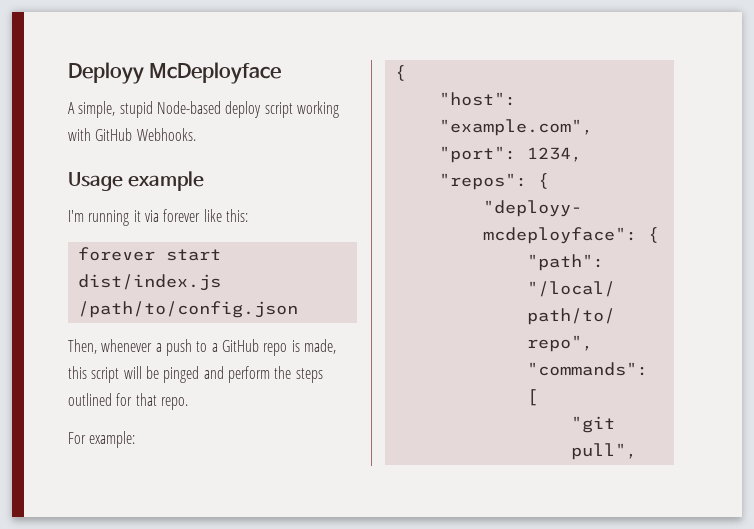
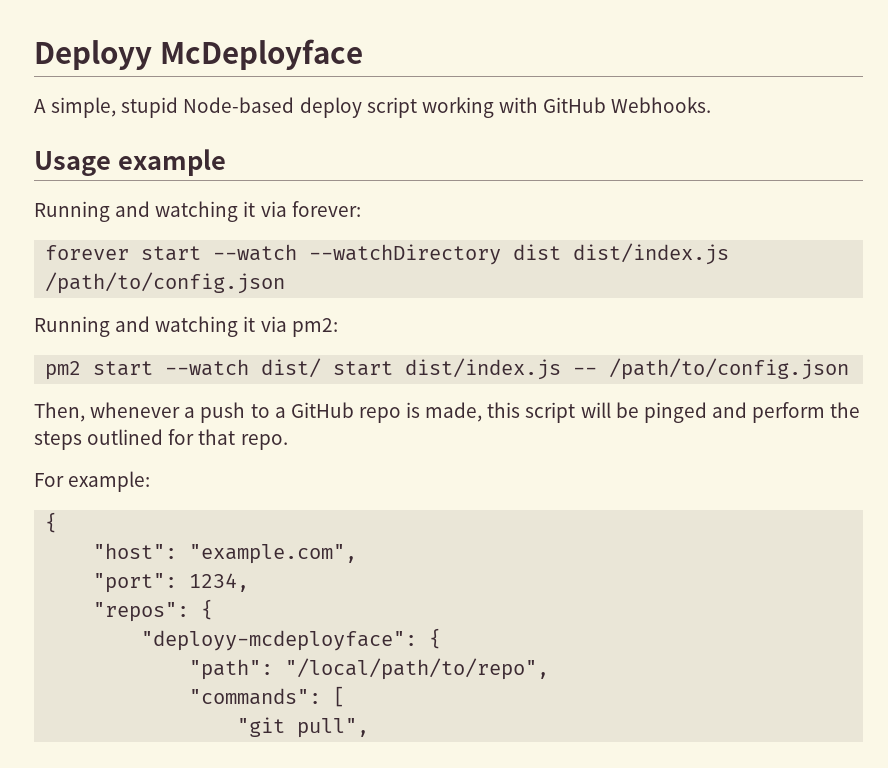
[68,209,248,226] I'm running it via forever like this: -> [34,201,361,222] Running and watching it via forever:
(221, 255) none -> [213,244,562,265] --watch --watchDirectory dist
(298, 309) none -> [34,316,338,337] [45,358,850,380] // Running and watching it via pm2: // pm2 start --watch dist/ start dist/index.js -- /path/to/config.json

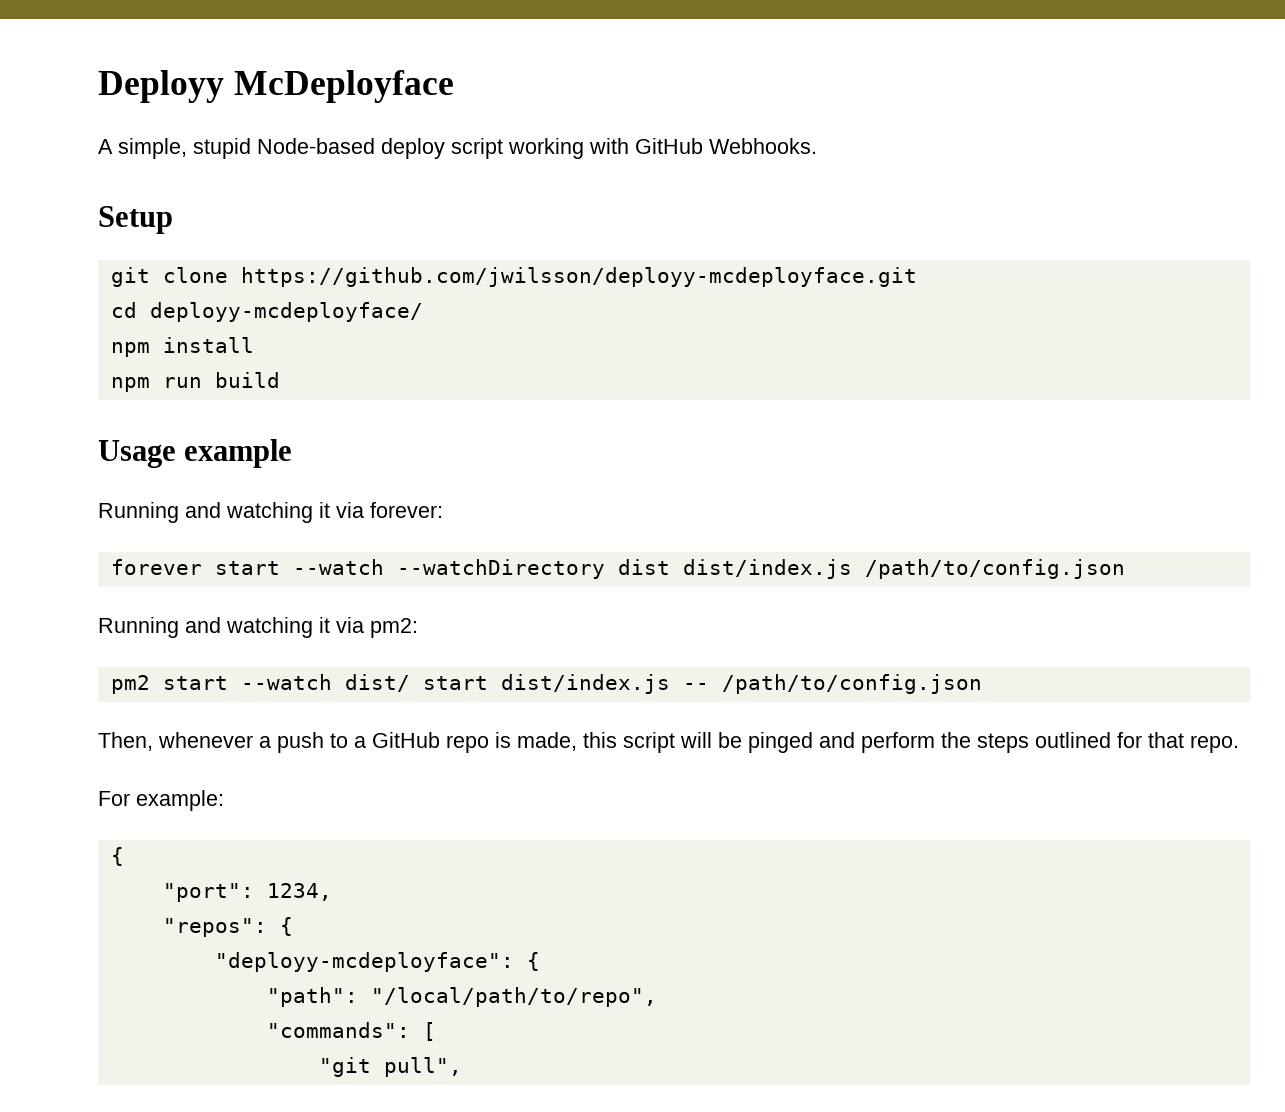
(712, 105) none -> [98,206,173,234] [110,267,917,287] [110,302,423,322] [110,337,254,357] [110,372,280,392] // Setup // git clone https://github.com/jwilsson/deployy-mcdeployface.git // cd deployy-mcdeployface/ // npm install // npm run build
[93,543,358,564] // "host": "example.com", -> (124, 856) none

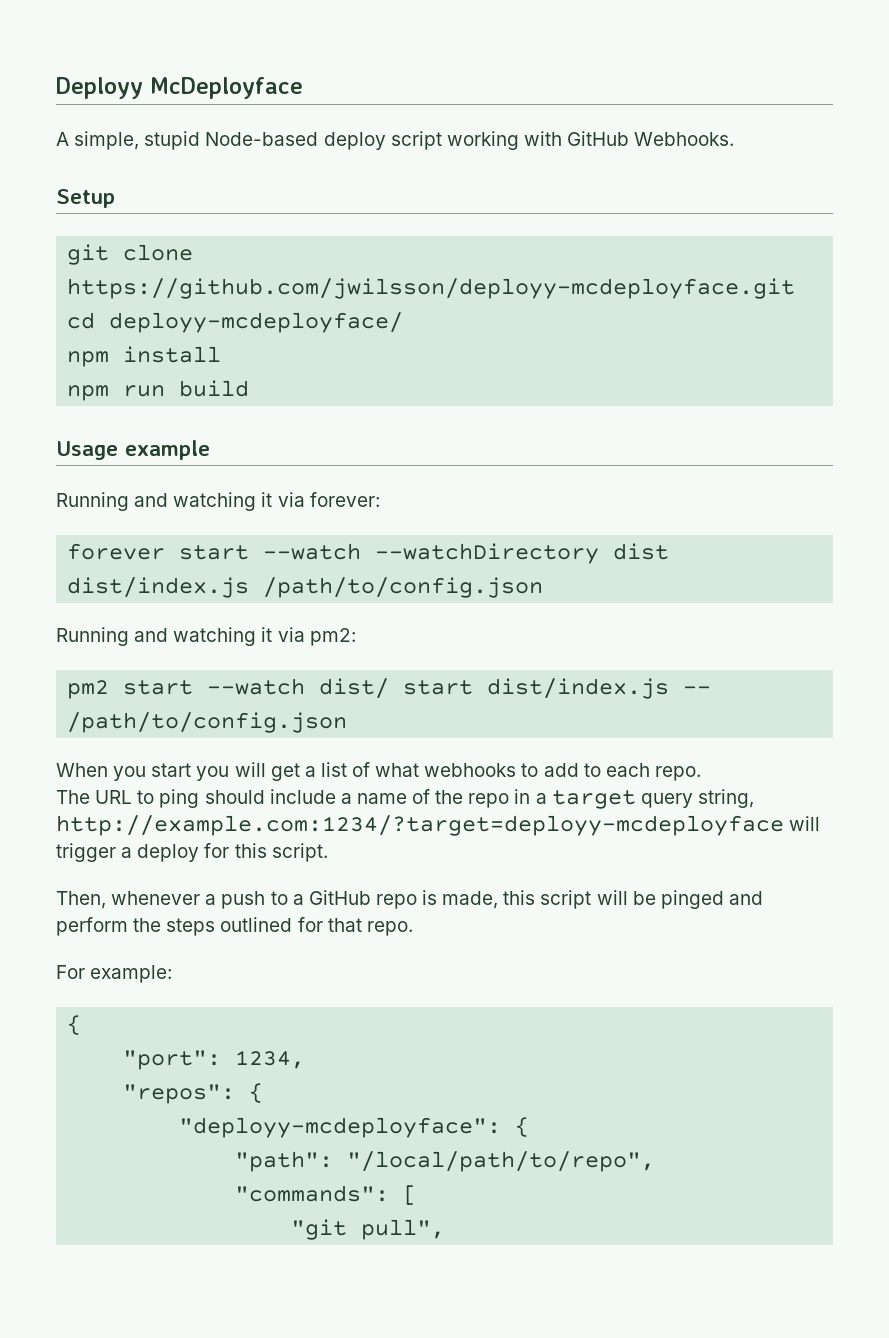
(982, 684) none -> [56,762,701,781] [56,789,754,809] [56,815,821,836] [56,843,328,862] // When you start you will get a list of what webhooks to add to each repo. // The URL to ping should include a name of the repo in a target query string, http://example.com:1234/?target=deployy-mcdeployface will trigger a deploy for this script.

